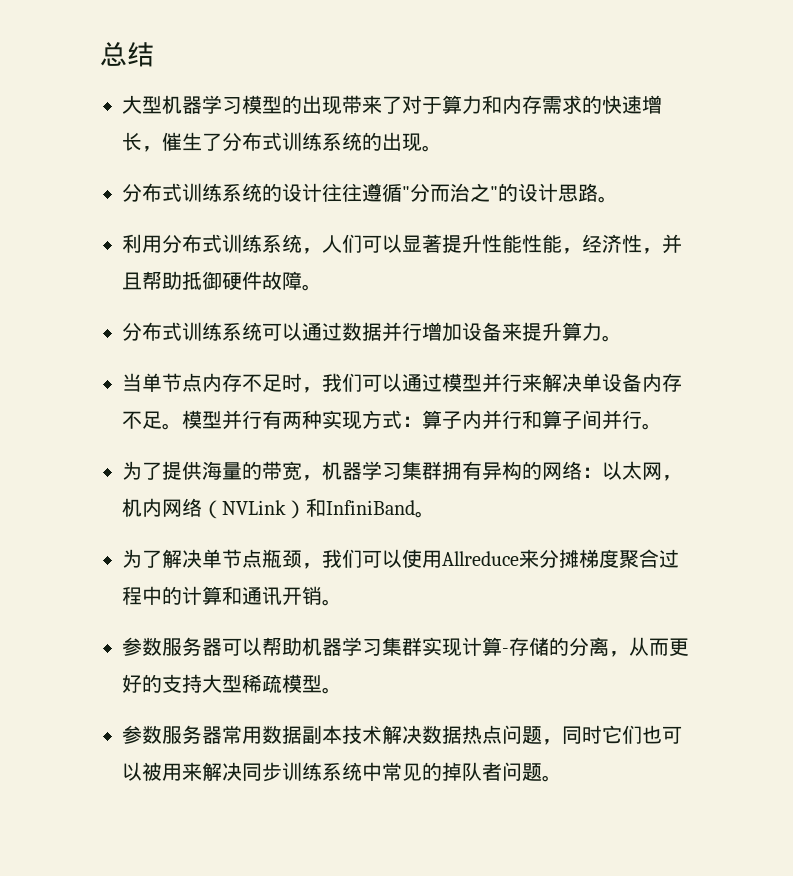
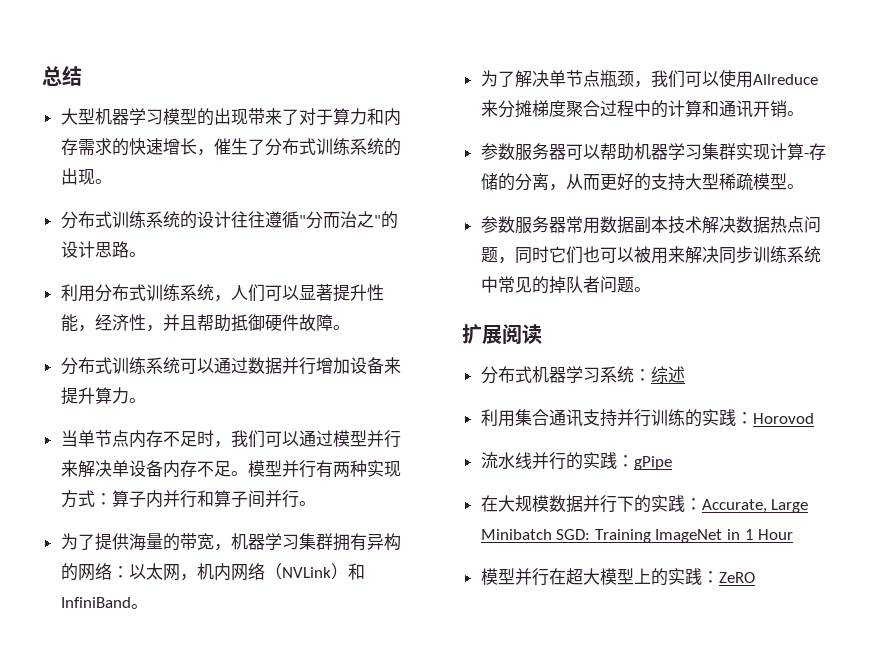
[522,234,562,253] 性能 -> (78, 323) none
(562, 778) none -> [462,324,542,345] [480,366,685,384] [480,409,814,427] [480,452,672,470] [480,495,809,513] [480,529,794,543] [480,568,755,586] // 扩展阅读 // 分布式机器学习系统：综述 // 利用集合通讯支持并行训练的实践：Horovod // 流水线并行的实践：gPipe // 在大规模数据并行下的实践：Accurate, Large Minibatch SGD: Training ImageNet in 1 Hour // 模型并行在超大模型上的实践：ZeRO

